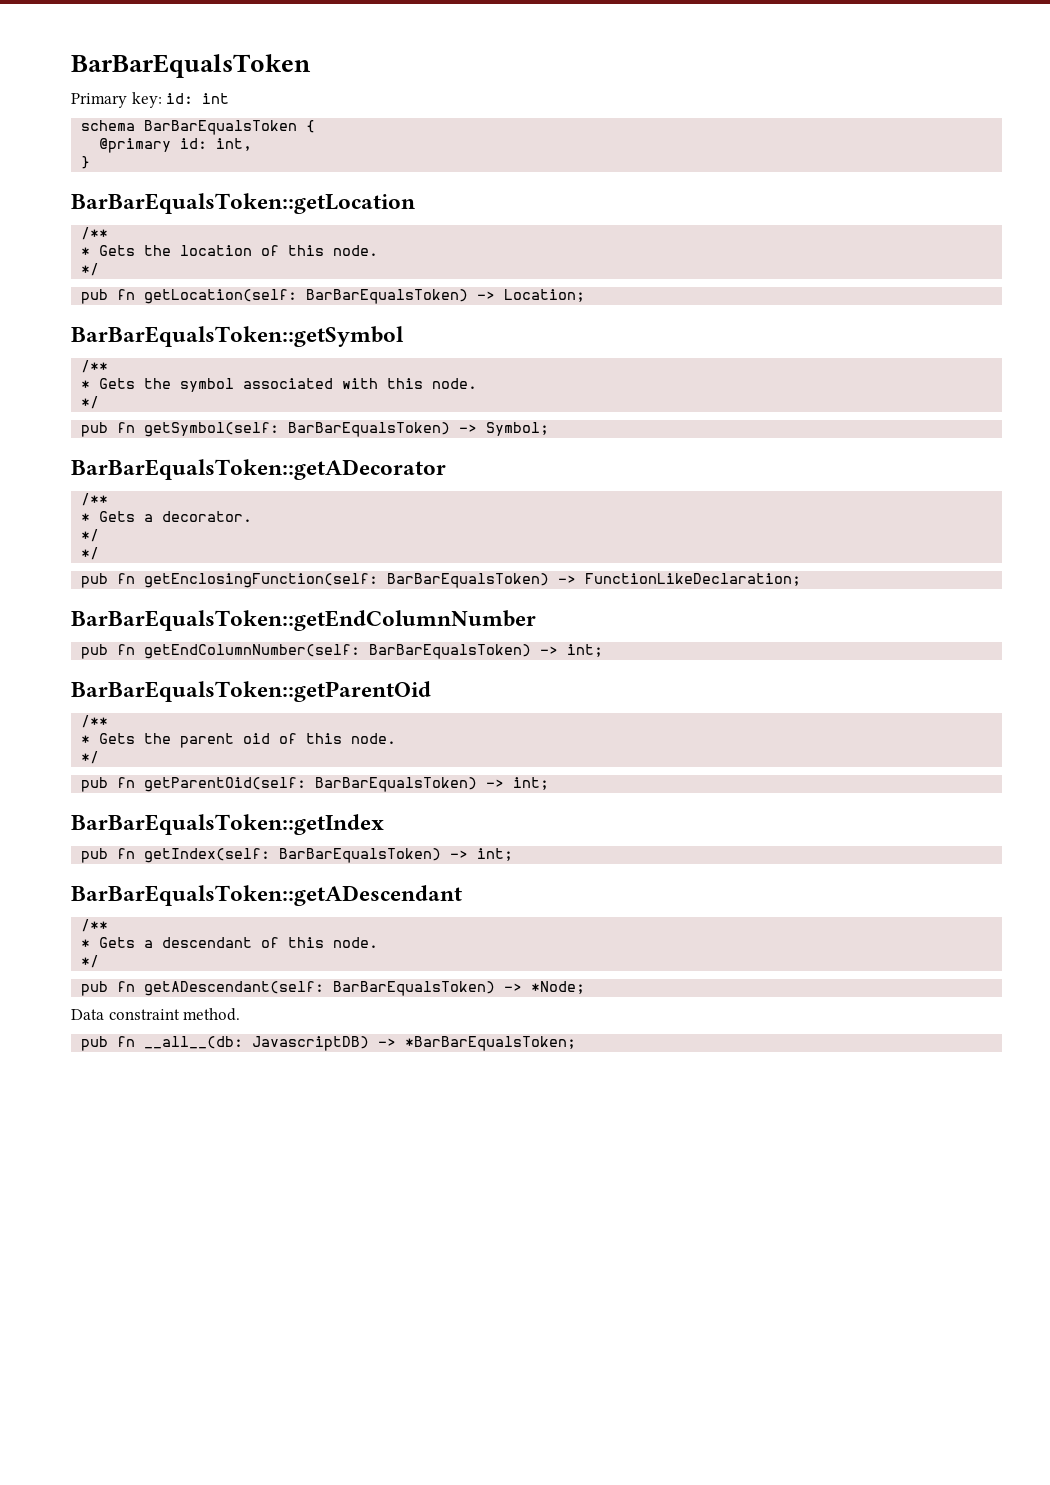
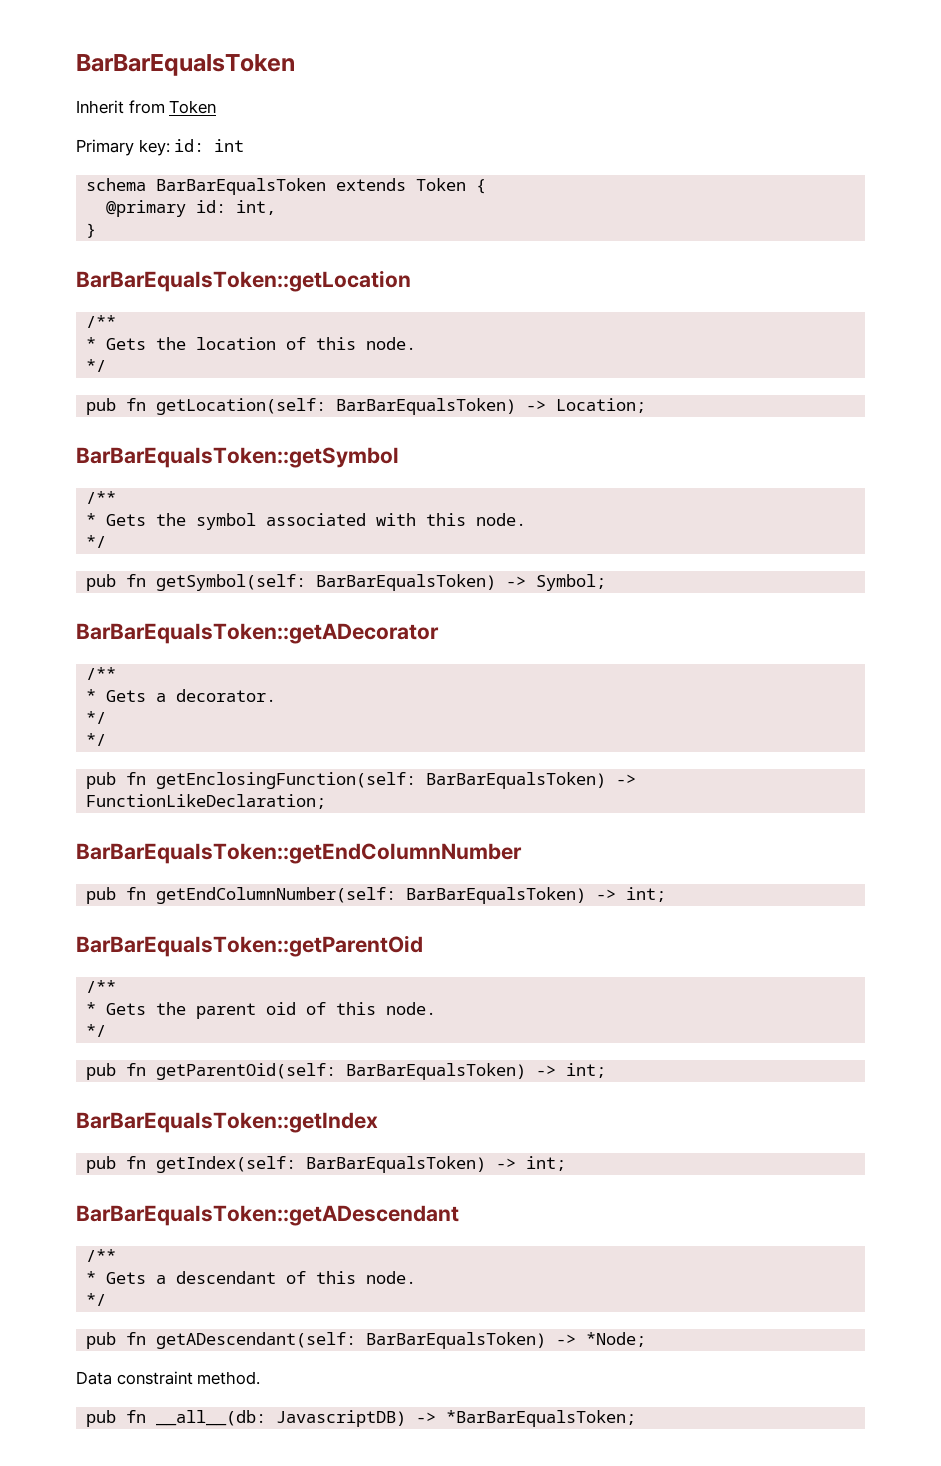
[71,54,311,78] BarBarEqualsToken -> [76,54,295,76] [76,100,217,114] BarBarEqualsToken // Inherit from Token
(298, 127) none -> [336,178,467,191] extends Token

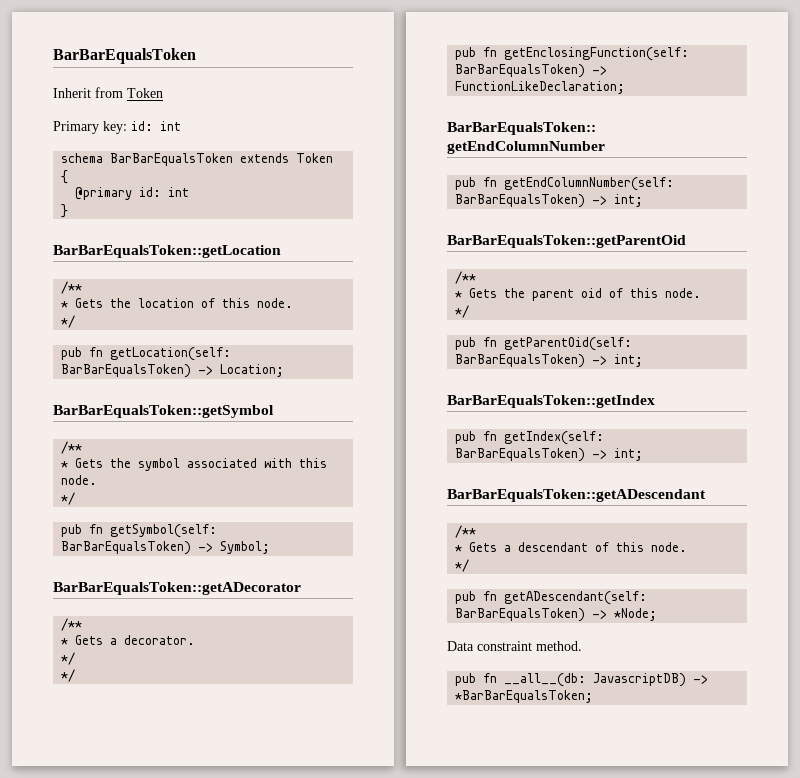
[236,200,277,215] int, -> [168,187,190,197] int

